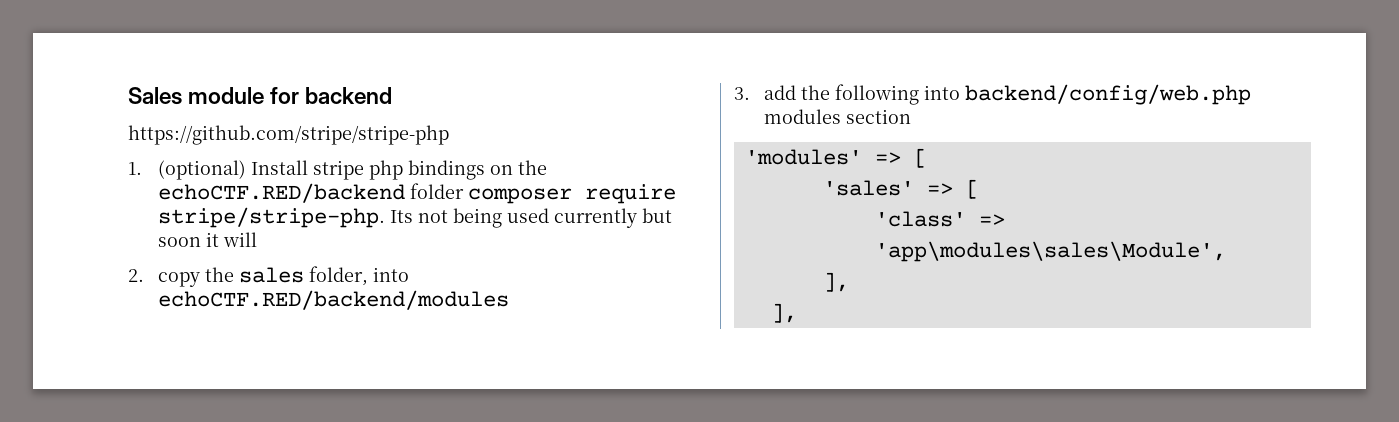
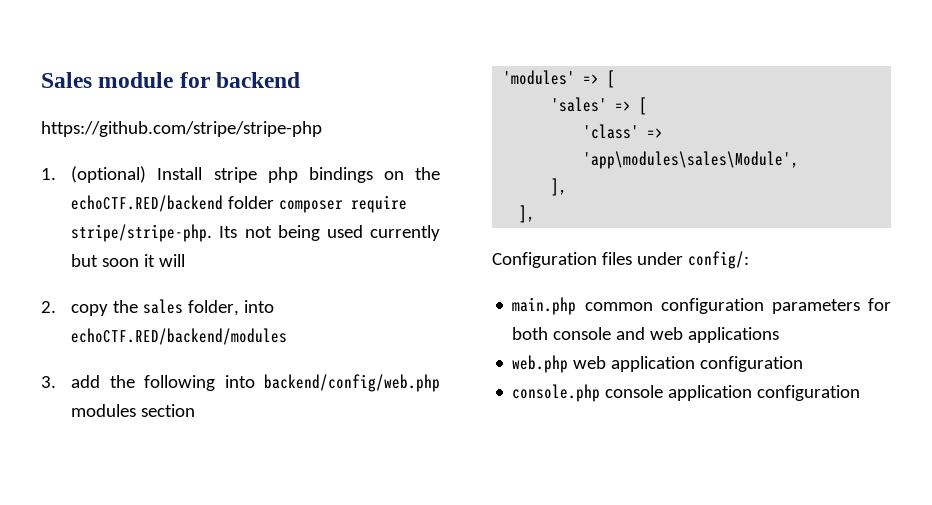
(797, 313) none -> [492,251,749,269] [512,297,891,315] [512,327,780,343] [512,355,804,373] [512,384,861,402] // Configuration files under config/: // main.php common configuration parameters for both console and web applications // web.php web application configuration // console.php console application configuration

